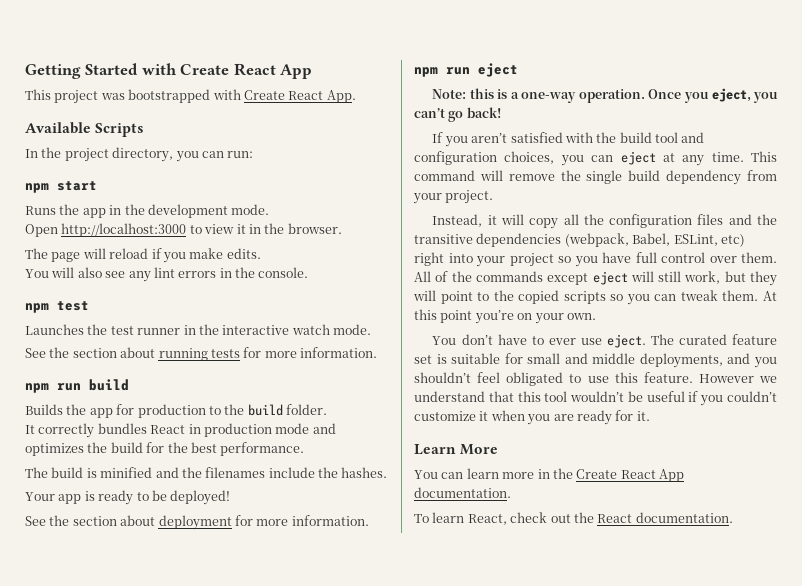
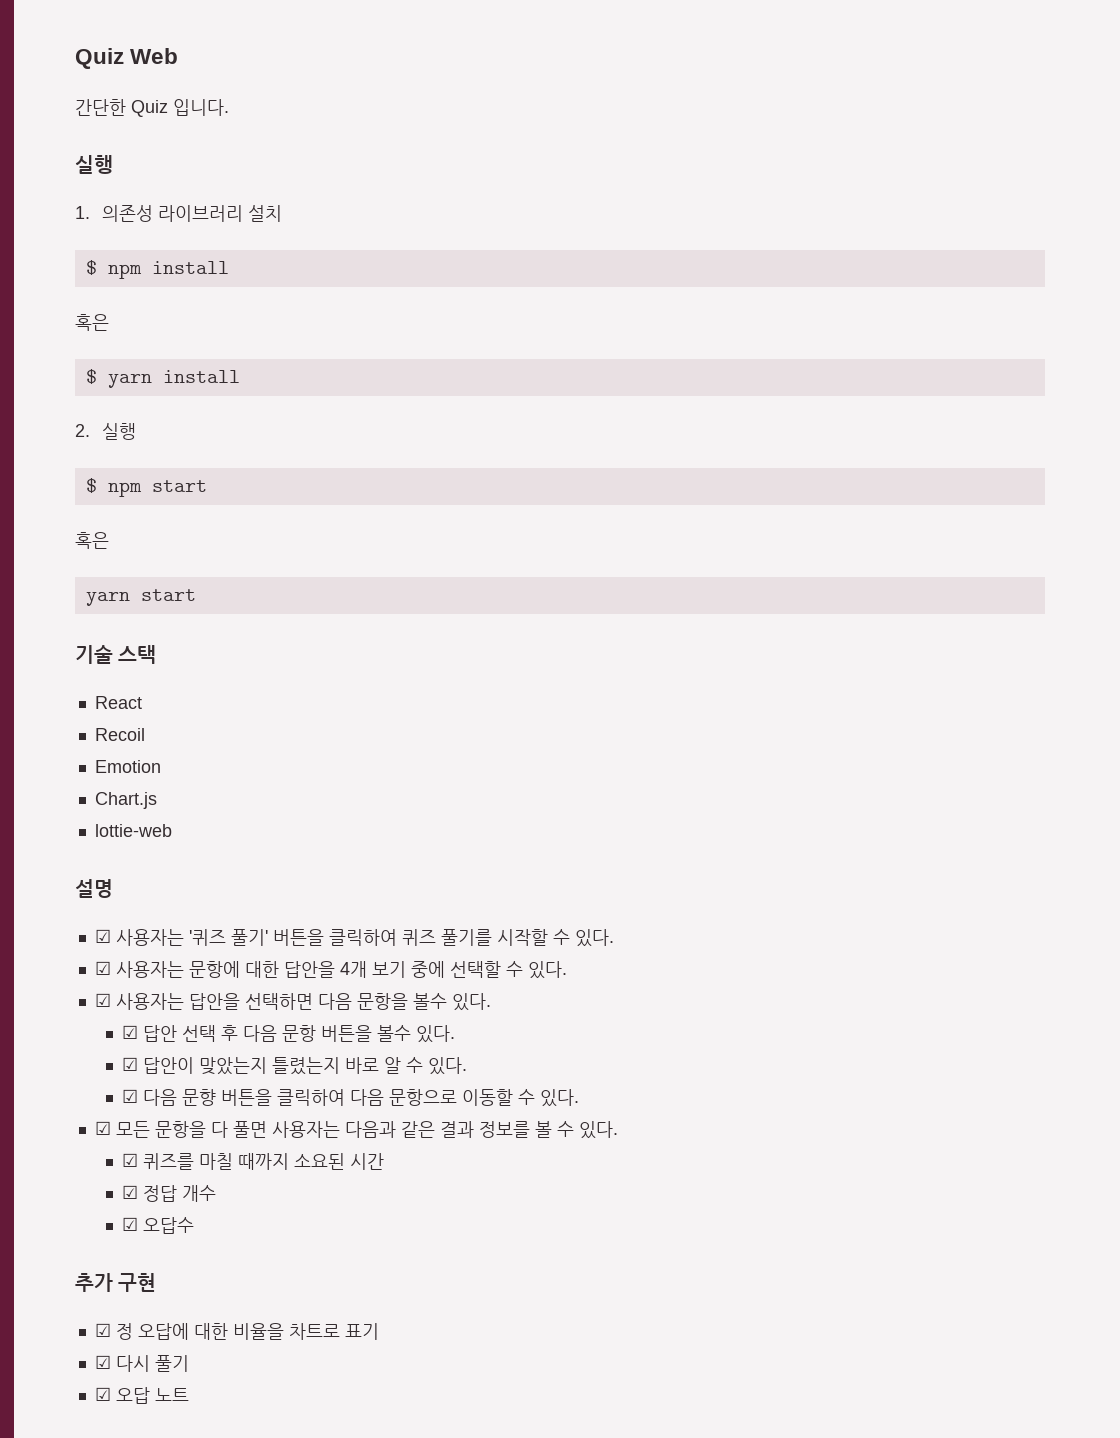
[25,63,313,79] [25,89,356,104] [25,122,145,137] [25,147,254,162] [25,181,97,193] [25,204,270,218] [25,223,342,237] [25,248,261,263] [25,267,309,282] [25,301,89,313] [25,324,371,335] [25,347,377,361] [25,379,129,393] [25,404,327,418] [25,423,336,438] [25,442,305,456] [25,467,388,478] [25,490,231,505] [25,515,369,530] [414,63,518,77] [432,88,778,103] [414,107,501,122] [432,132,705,147] [414,151,777,166] [414,170,777,185] [413,190,494,204] [432,214,777,229] [414,233,745,247] [414,252,777,267] [414,271,777,286] [413,290,777,305] [414,309,596,324] [432,334,778,348] [414,353,777,368] [414,372,777,386] [414,391,777,406] [414,410,650,425] [414,444,499,455] [414,468,684,482] [414,487,511,498] [414,512,733,525] Getting Started with Create React App // This project was bootstrapped with Create React App. // Available Scripts // In the project directory, you can run: // npm start // Runs the app in the development mode. // Open http://localhost:3000 to view it in the browser. // The page will reload if you make edits. // You will also see any lint errors in the console. // npm test // Launches the test runner in the interactive watch mode. // See the section about running tests for more information. // npm run build // Builds the app for production to the build folder. // It correctly bundles React in production mode and optimizes the build for the best performance. // The build is minified and the filenames include the hashes. // Your app is ready to be deployed! // See the section about deployment for more information. // npm run eject // Note: this is a one-way operation. Once you eject, you can’t go back! // If you aren’t satisfied with the build tool and configuration choices, you can eject at any time. This command will remove the single build dependency from your project. // Instead, it will copy all the configuration files and the transitive dependencies (webpack, Babel, ESLint, etc) right into your project so you have full control over them. All of the commands except eject will still work, but they will point to the copied scripts so you can tweak them. At this point you’re on your own. // You don’t have to ever use eject. The curated feature set is suitable for small and middle deployments, and you shouldn’t feel obligated to use this feature. However we understand that this tool wouldn’t be useful if you couldn’t customize it when you are ready for it. // Learn More // You can learn more in the Create React App documentation. // To learn React, check out the React documentation. -> [75,48,179,69] [75,99,229,117] [75,155,113,174] [75,205,282,222] [85,260,229,279] [75,314,109,331] [85,369,240,388] [75,423,136,440] [85,478,207,497] [75,532,109,549] [85,589,196,606] [75,645,157,664] [94,696,142,709] [94,728,145,741] [94,760,161,773] [94,792,157,809] [94,824,172,837] [75,879,113,898] [94,929,614,947] [94,961,567,979] [94,993,491,1011] [121,1025,455,1043] [121,1057,467,1075] [121,1089,579,1107] [94,1121,618,1139] [121,1153,384,1170] [121,1185,216,1202] [121,1217,194,1234] [75,1273,157,1292] [94,1323,379,1340] [94,1355,189,1372] [94,1387,189,1404] Quiz Web // 간단한 Quiz 입니다. // 실행 // 1. 의존성 라이브러리 설치 // $ npm install // 혹은 // $ yarn install // 2. 실행 // $ npm start // 혹은 // yarn start // 기술 스택 // React // Recoil // Emotion // Chart.js // lottie-web // 설명 // ☑ 사용자는 '퀴즈 풀기' 버튼을 클릭하여 퀴즈 풀기를 시작할 수 있다. // ☑ 사용자는 문항에 대한 답안을 4개 보기 중에 선택할 수 있다. // ☑ 사용자는 답안을 선택하면 다음 문항을 볼수 있다. // ☑ 답안 선택 후 다음 문항 버튼을 볼수 있다. // ☑ 답안이 맞았는지 틀렸는지 바로 알 수 있다. // ☑ 다음 문향 버튼을 클릭하여 다음 문항으로 이동할 수 있다. // ☑ 모든 문항을 다 풀면 사용자는 다음과 같은 결과 정보를 볼 수 있다. // ☑ 퀴즈를 마칠 때까지 소요된 시간 // ☑ 정답 개수 // ☑ 오답수 // 추가 구현 // ☑ 정 오답에 대한 비율을 차트로 표기 // ☑ 다시 풀기 // ☑ 오답 노트

